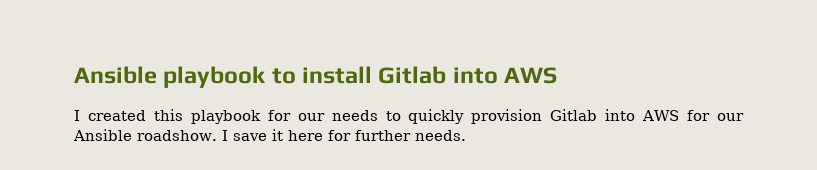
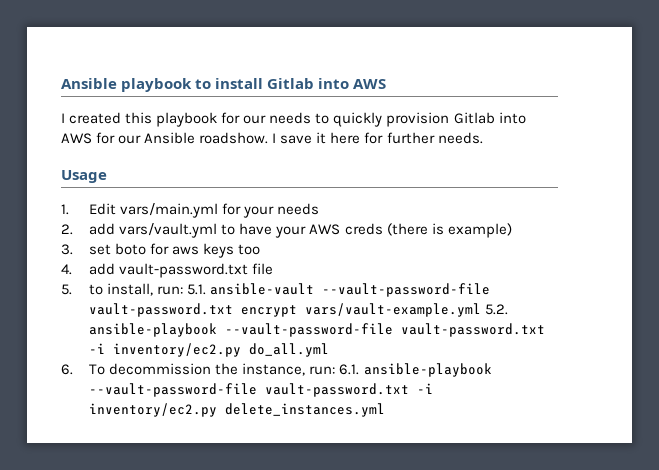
(466, 135) none -> [61,170,107,183] [61,203,320,218] [61,223,512,238] [61,243,261,258] [61,263,274,278] [61,283,491,297] [89,303,509,317] [89,323,546,337] [89,343,330,357] [61,363,492,377] [89,383,434,397] [89,403,386,417] // Usage // 1. Edit vars/main.yml for your needs // 2. add vars/vault.yml to have your AWS creds (there is example) // 3. set boto for aws keys too // 4. add vault-password.txt file // 5. to install, run: 5.1. ansible-vault --vault-password-file vault-password.txt encrypt vars/vault-example.yml 5.2. ansible-playbook --vault-password-file vault-password.txt -i inventory/ec2.py do_all.yml // 6. To decommission the instance, run: 6.1. ansible-playbook --vault-password-file vault-password.txt -i inventory/ec2.py delete_instances.yml

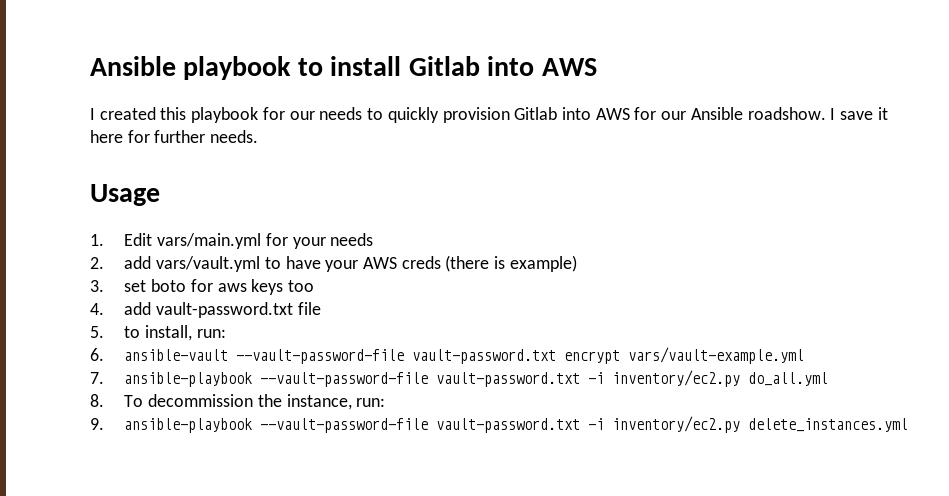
[187,284,207,295] 5.1. -> [90,348,104,361] // 6.
[485,304,509,315] 5.2. -> [90,372,104,384] // 7.
[61,364,73,375] 6. -> [90,394,104,407] 8.
[339,364,360,375] 6.1. -> [90,418,104,430] // 9.

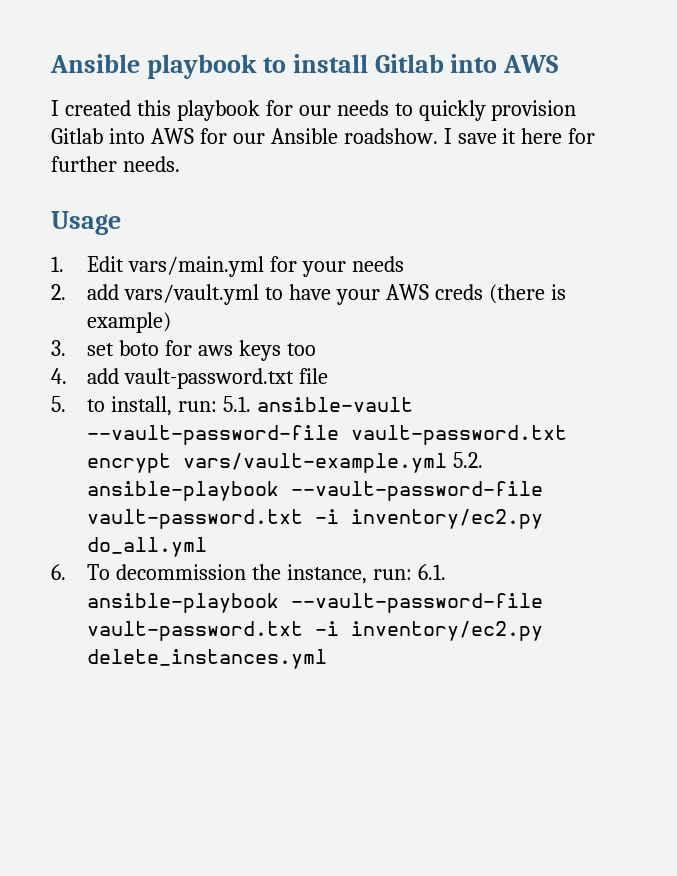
[90,348,104,361] // 6. -> [222,396,251,412] 5.1.
[90,372,104,384] // 7. -> [453,452,484,468] 5.2.
[90,394,104,407] 8. -> [51,564,66,580] 6.
[90,418,104,430] // 9. -> [417,564,446,580] 6.1.

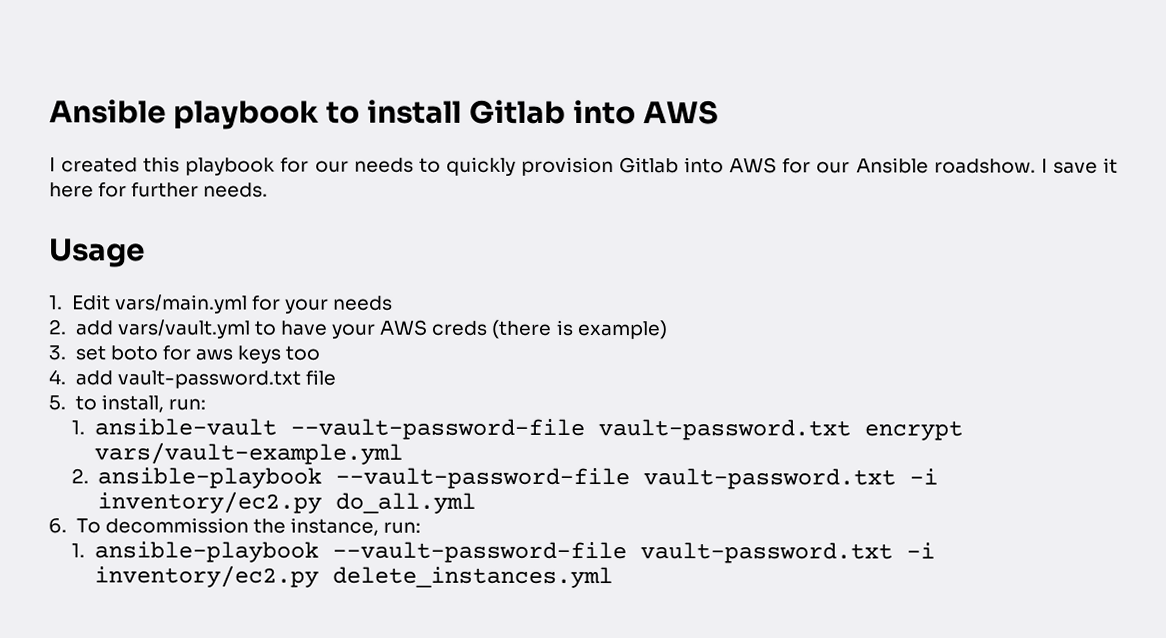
[222,396,251,412] 5.1. -> [70,420,85,435] // 1.
[453,452,484,468] 5.2. -> [70,468,89,484] // 2.
[417,564,446,580] 6.1. -> [70,543,85,558] // 1.

